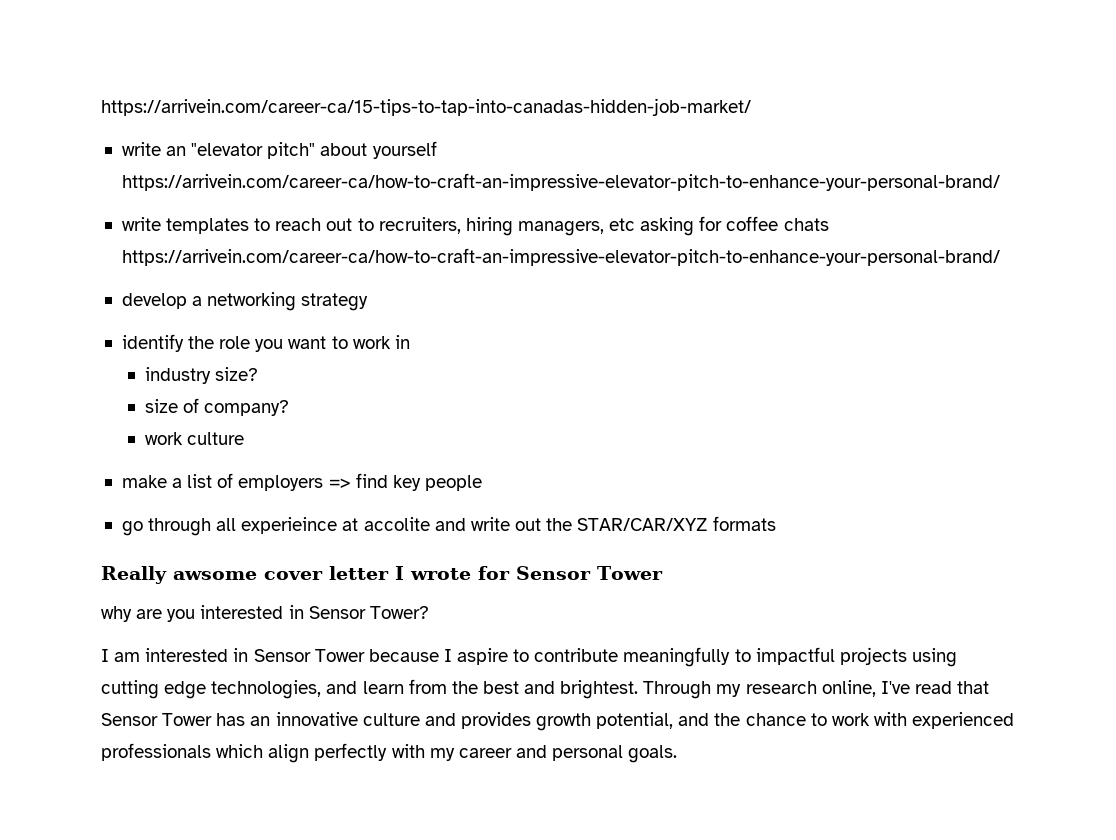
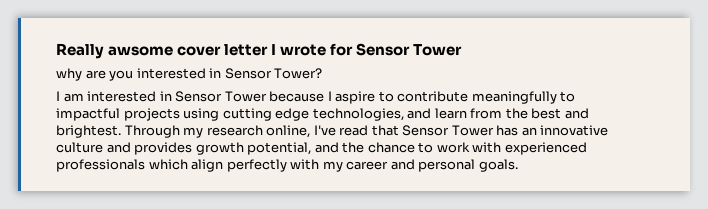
[101,98,751,116] [121,141,437,159] [121,173,1000,191] [121,216,829,236] [121,248,1000,266] [121,292,369,311] [121,334,410,352] [145,367,259,384] [145,398,290,416] [145,432,245,445] [121,473,482,491] [121,516,777,536] https://arrivein.com/career-ca/15-tips-to-tap-into-canadas-hidden-job-market/ // write an "elevator pitch" about yourself https://arrivein.com/career-ca/how-to-craft-an-impressive-elevator-pitch-to-enhance-your-personal-brand/ // write templates to reach out to recruiters, hiring managers, etc asking for coffee chats https://arrivein.com/career-ca/how-to-craft-an-impressive-elevator-pitch-to-enhance-your-personal-brand/ // develop a networking strategy // identify the role you want to work in // industry size? // size of company? // work culture // make a list of employers => find key people // go through all experieince at accolite and write out the STAR/CAR/XYZ formats // -> (56, 51) none

